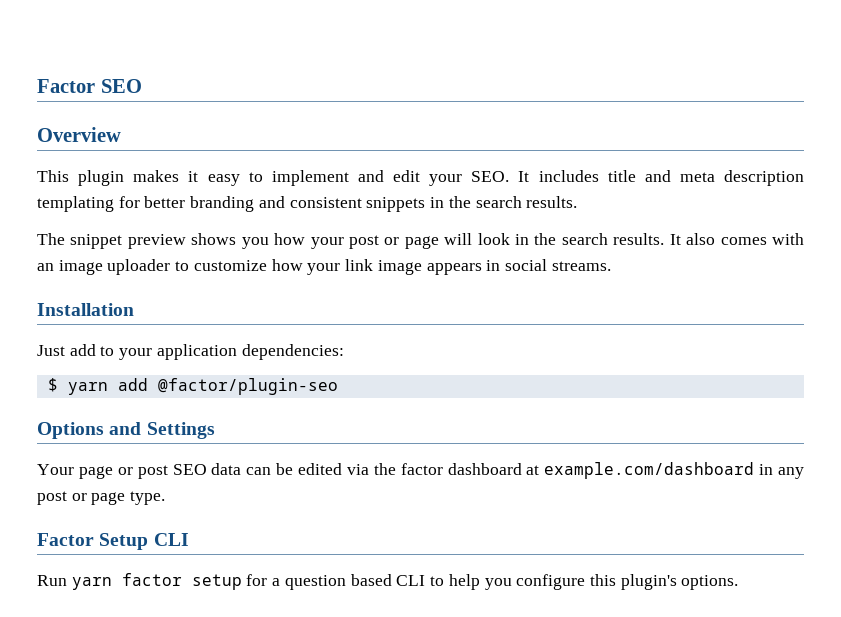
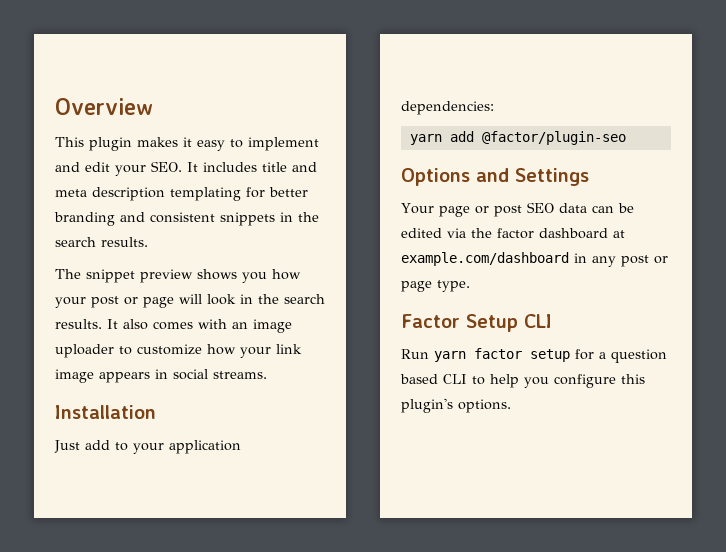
[37,79,142,93] Factor SEO // -> (55, 106) none
[47,378,58,392] $ -> (494, 108) none

